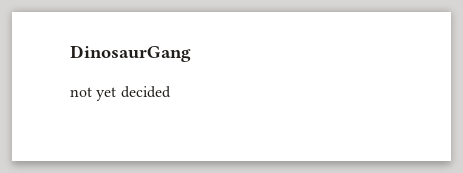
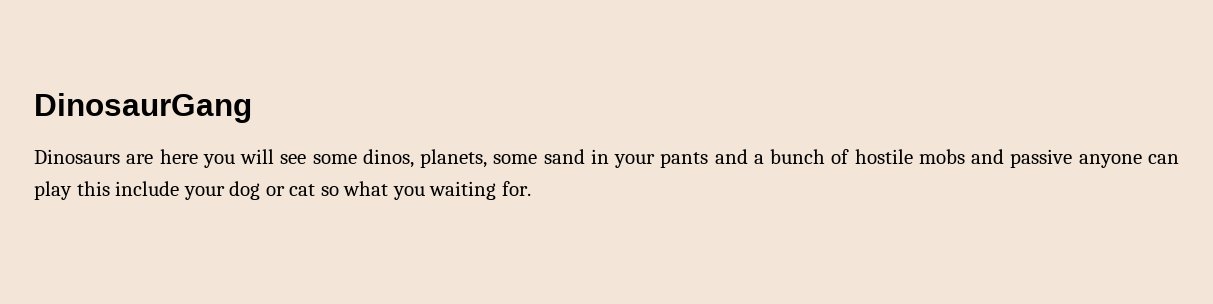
[70,86,171,101] not yet decided -> [34,149,1179,168] [34,181,531,200] Dinosaurs are here you will see some dinos, planets, some sand in your pants and a bunch of hostile mobs and passive anyone can play this include your dog or cat so what you waiting for.

